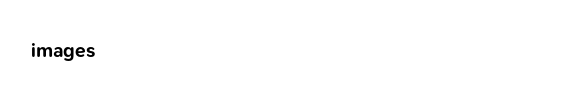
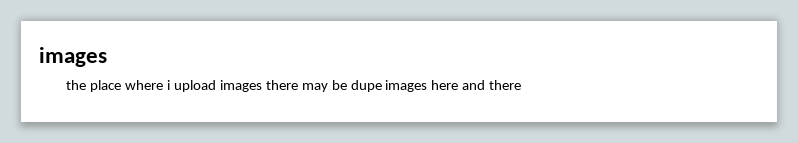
[31,43,95,61] images -> [39,47,107,67] [66,80,522,92] images // the place where i upload images there may be dupe images here and there

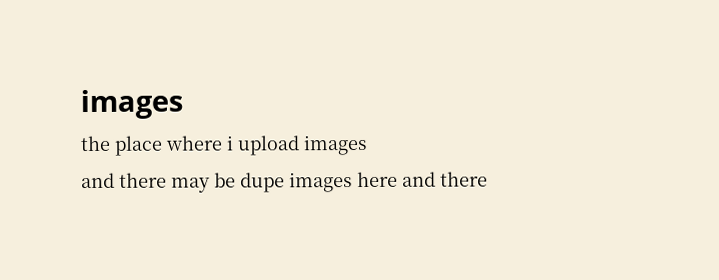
(262, 86) none -> [81,172,115,189] // and

